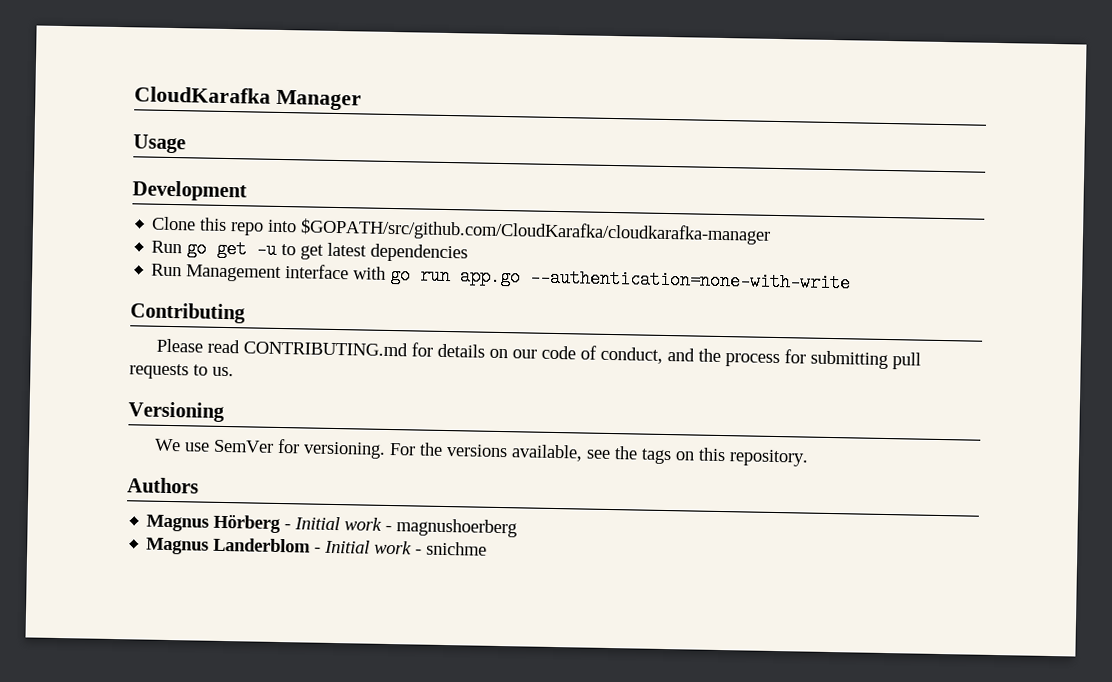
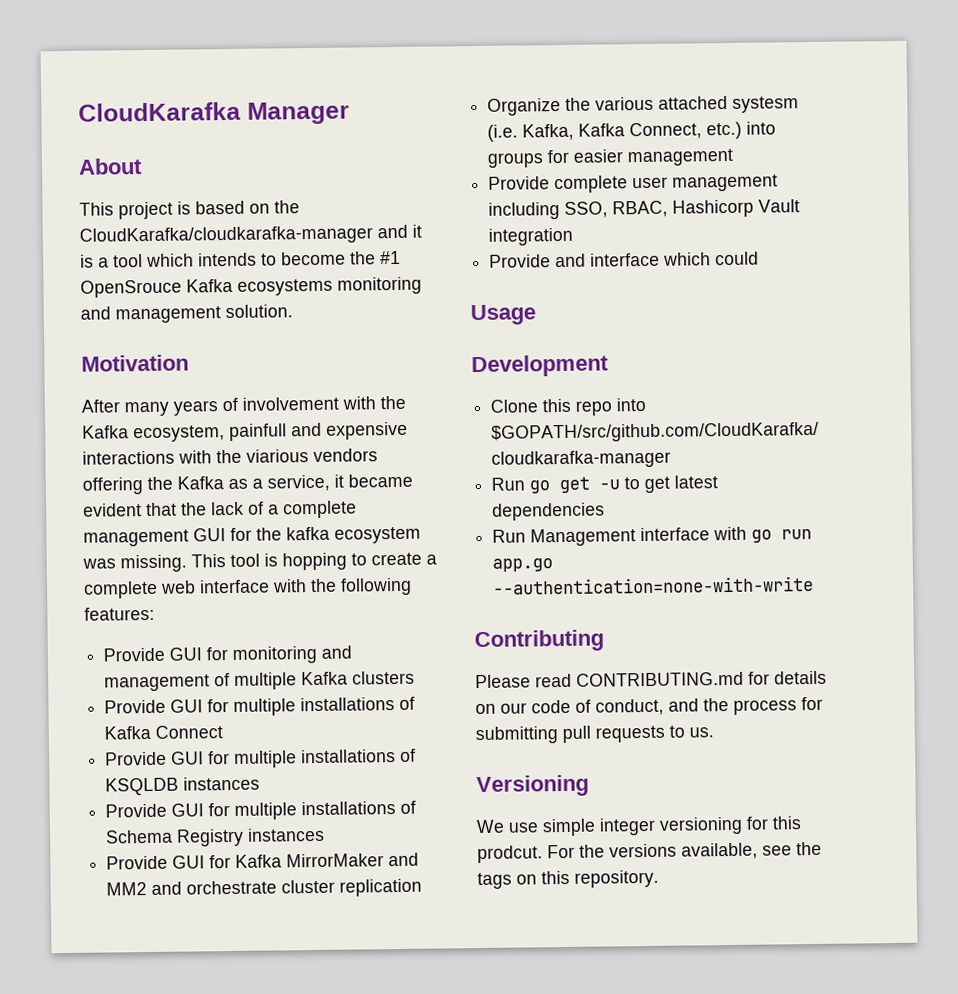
(362, 100) none -> [78,158,143,175] [79,200,300,220] [79,224,422,246] [80,250,401,268] [80,276,422,298] [80,304,293,324] [81,354,189,372] [81,395,406,417] [82,421,408,443] [82,448,378,465] [82,473,413,495] [83,500,357,519] [83,526,421,547] [82,552,437,573] [83,577,412,599] [84,606,155,621] [103,645,353,664] [104,670,416,692] [104,696,416,716] [104,725,224,740] [105,748,417,768] [105,776,261,796] [105,800,417,820] [105,827,326,847] [106,852,420,870] [106,878,423,897] [487,95,800,116] [487,121,777,142] [487,148,735,168] [488,174,779,194] [488,199,801,220] [488,227,574,246] [489,251,760,268] // About // This project is based on the CloudKarafka/cloudkarafka-manager and it is a tool which intends to become the #1 OpenSrouce Kafka ecosystems monitoring and management solution. // Motivation // After many years of involvement with the Kafka ecosystem, painfull and expensive interactions with the viarious vendors offering the Kafka as a service, it became evident that the lack of a complete management GUI for the kafka ecosystem was missing. This tool is hopping to create a complete web interface with the following features: // Provide GUI for monitoring and management of multiple Kafka clusters // Provide GUI for multiple installations of Kafka Connect // Provide GUI for multiple installations of KSQLDB instances // Provide GUI for multiple installations of Schema Registry instances // Provide GUI for Kafka MirrorMaker and MM2 and orchestrate cluster replication // Organize the various attached systesm (i.e. Kafka, Kafka Connect, etc.) into groups for easier management // Provide complete user management including SSO, RBAC, Hashicorp Vault integration // Provide and interface which could
[213,438,387,459] SemVer for versioning. -> [542,816,802,837] [477,845,543,864] simple integer versioning for this prodcut.
[127,477,199,494] [146,513,518,538] [146,537,488,556] // Authors // Magnus Hörberg - Initial work - magnushoerberg // Magnus Landerblom - Initial work - snichme -> (659, 878) none

